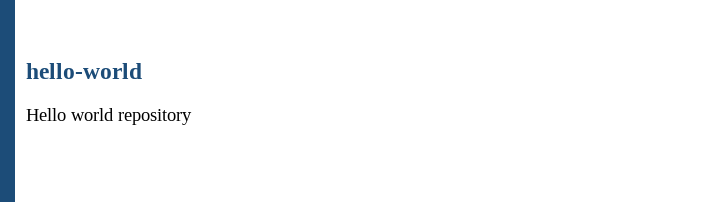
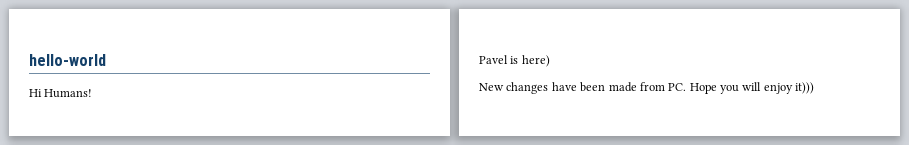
[26,108,192,125] Hello world repository -> [29,89,93,98] [479,55,550,67] [479,82,815,94] Hi Humans! // Pavel is here) // New changes have been made from PC. Hope you will enjoy it)))

